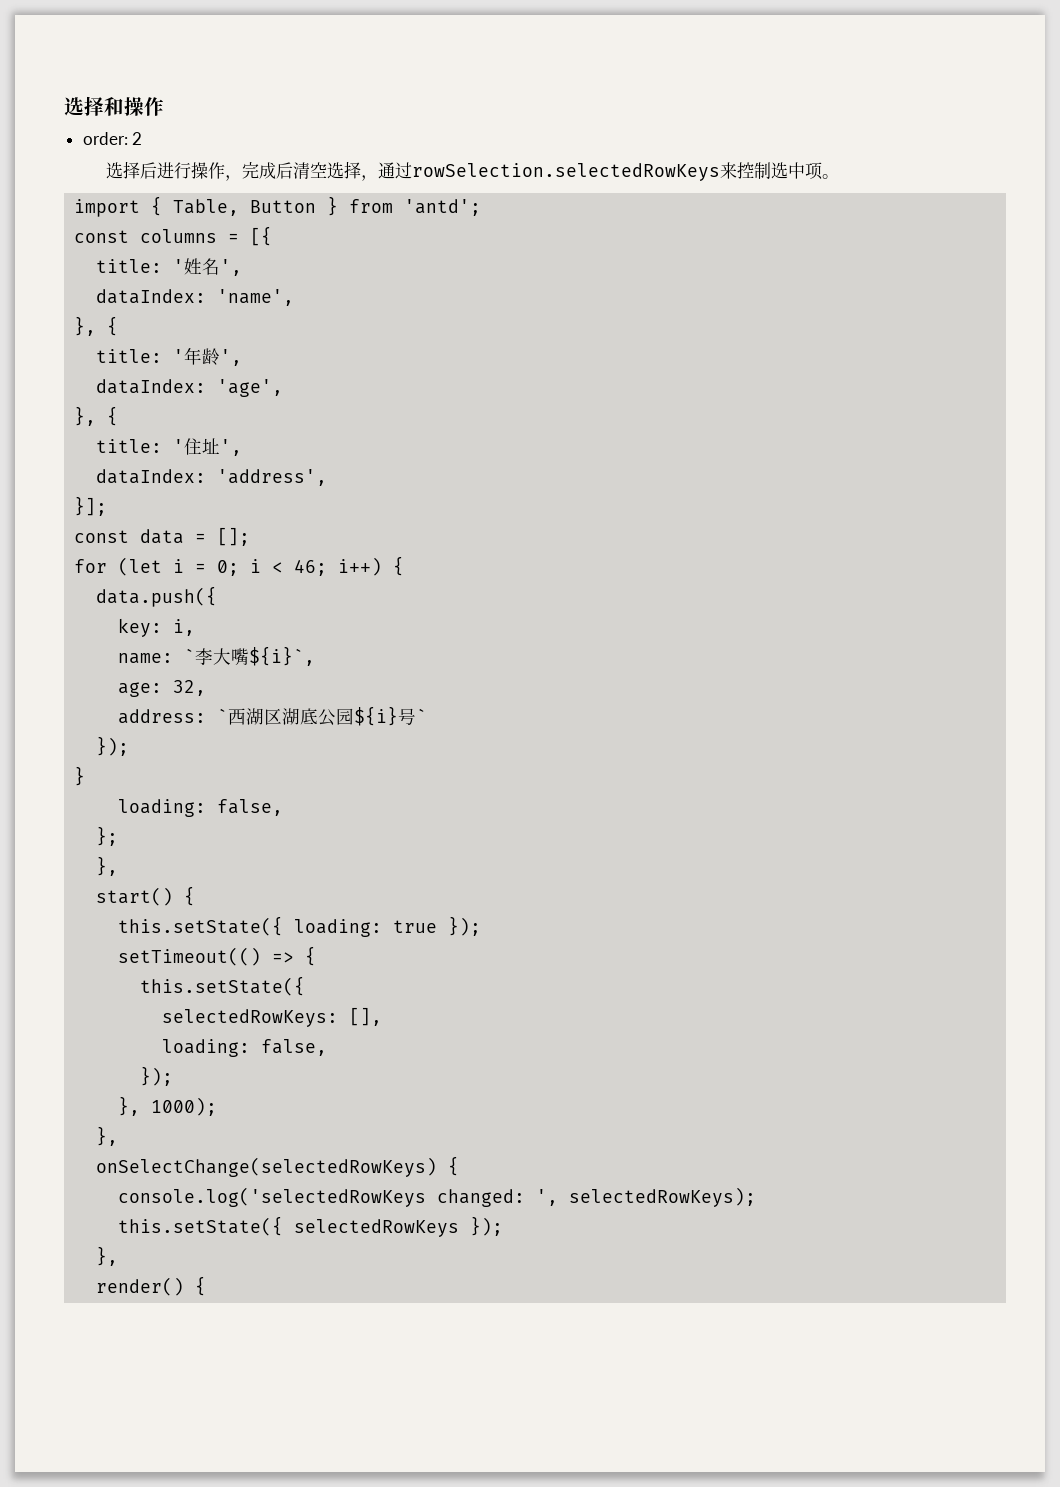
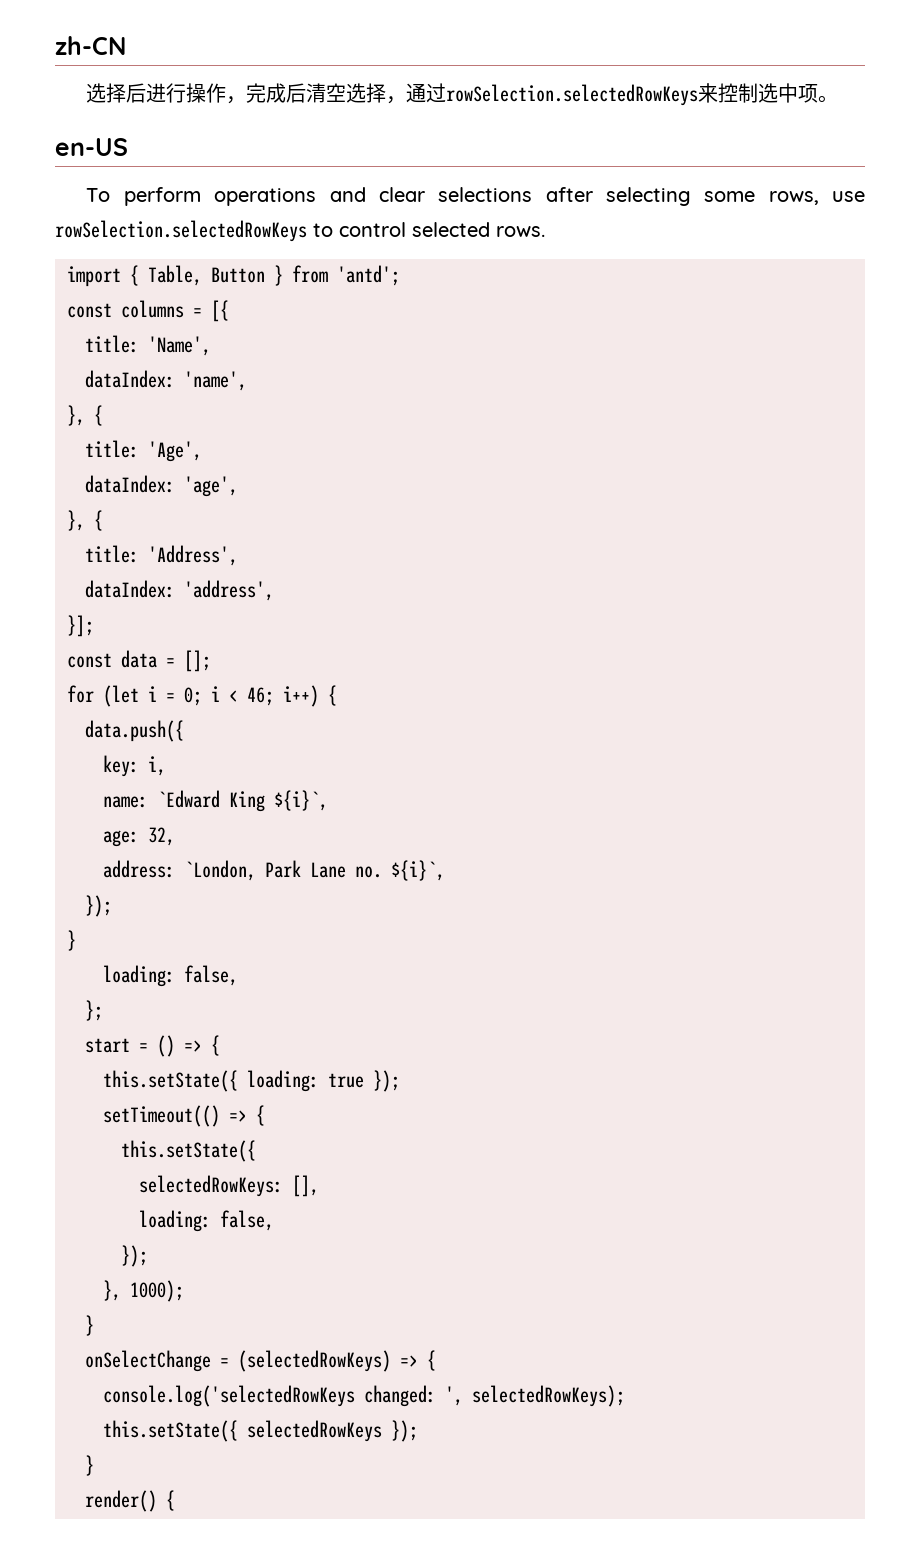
[64,96,164,116] [82,132,143,145] 选择和操作 // order: 2 -> [55,36,126,55] zh-CN
(840, 176) none -> [55,138,128,156] [86,187,866,206] [55,220,545,242] // en-US // To perform operations and clear selections after selecting some rows, use rowSelection.selectedRowKeys to control selected rows.
[173,258,243,276] '姓名', -> [148,336,211,356] 'Name',
[173,347,243,366] '年龄', -> [148,441,202,462] 'Age',
[173,438,243,456] '住址', -> [148,545,238,566] 'Address',
[184,648,250,665] `李大嘴 -> [157,790,265,812] `Edward King
[217,706,428,726] `西湖区湖底公园${i}号` -> [184,860,445,881] `London, Park Lane no. ${i}`,
[96,856,119,876] [96,887,174,906] }, // start() -> [85,1035,202,1057] start = () =>
[96,1126,119,1146] [96,1157,438,1177] }, // onSelectChange(selectedRowKeys) -> [85,1315,94,1336] [85,1350,418,1372] } // onSelectChange = (selectedRowKeys) =>
[96,1246,119,1266] }, -> [85,1455,94,1476] }

